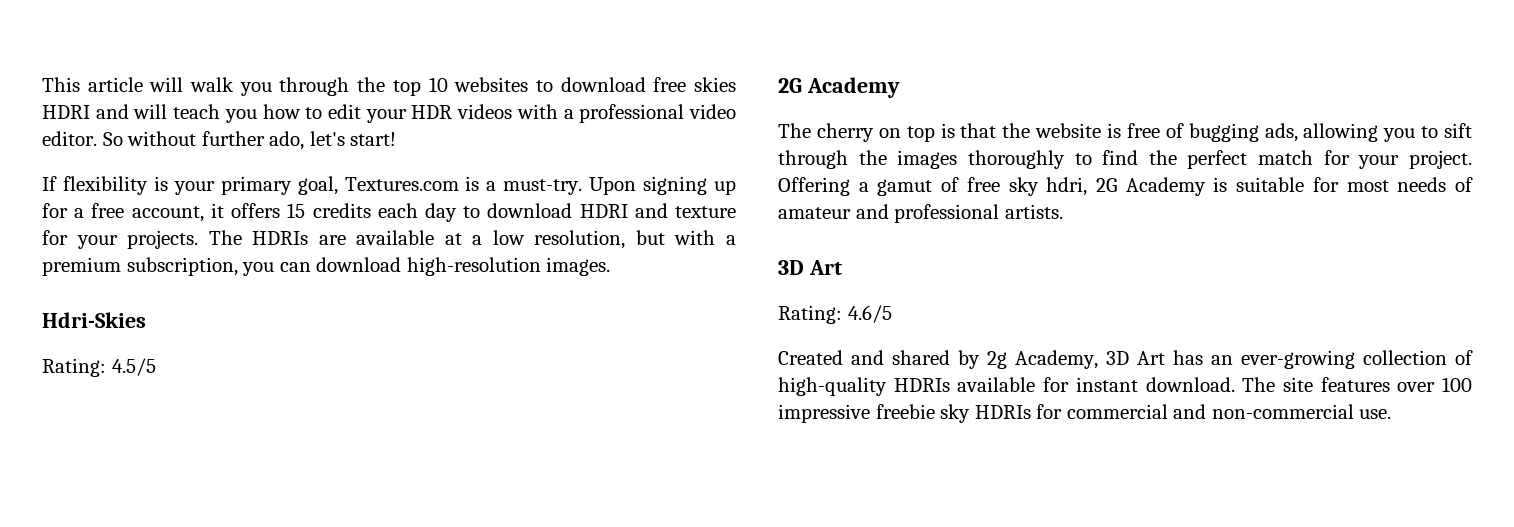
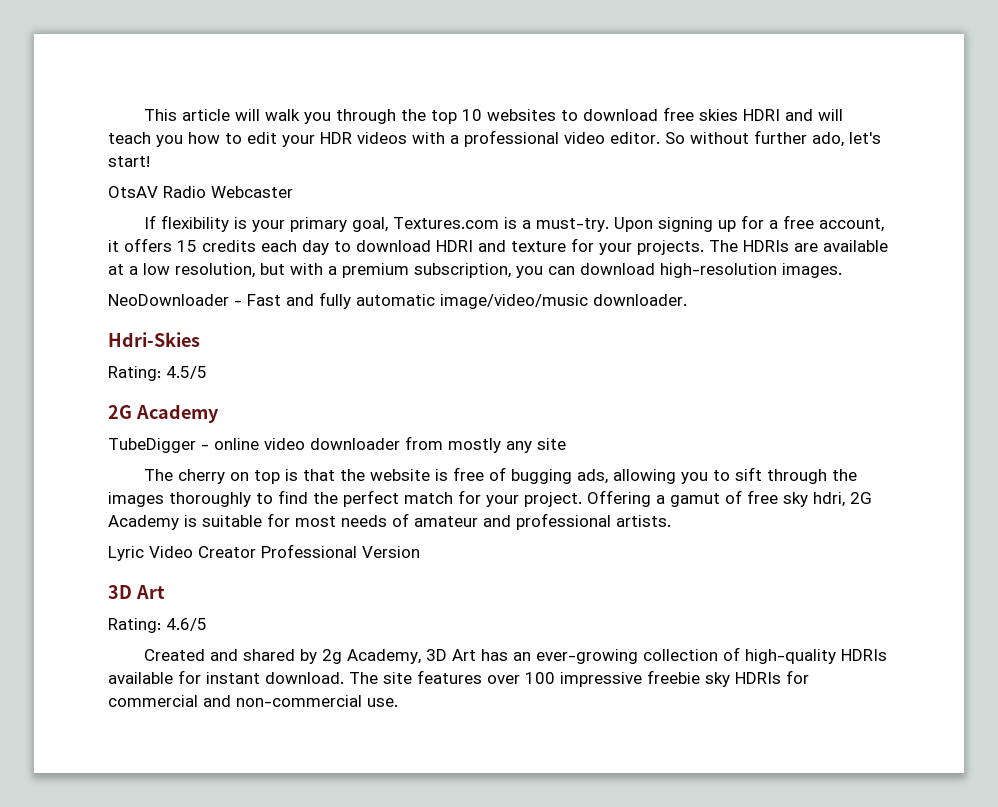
(397, 139) none -> [108,186,293,198] // OtsAV Radio Webcaster
(611, 266) none -> [108,292,687,309] // NeoDownloader - Fast and fully automatic image/video/music downloader.
(900, 87) none -> [108,436,566,453] // TubeDigger - online video downloader from mostly any site
(1063, 211) none -> [108,544,420,561] // Lyric Video Creator Professional Version

